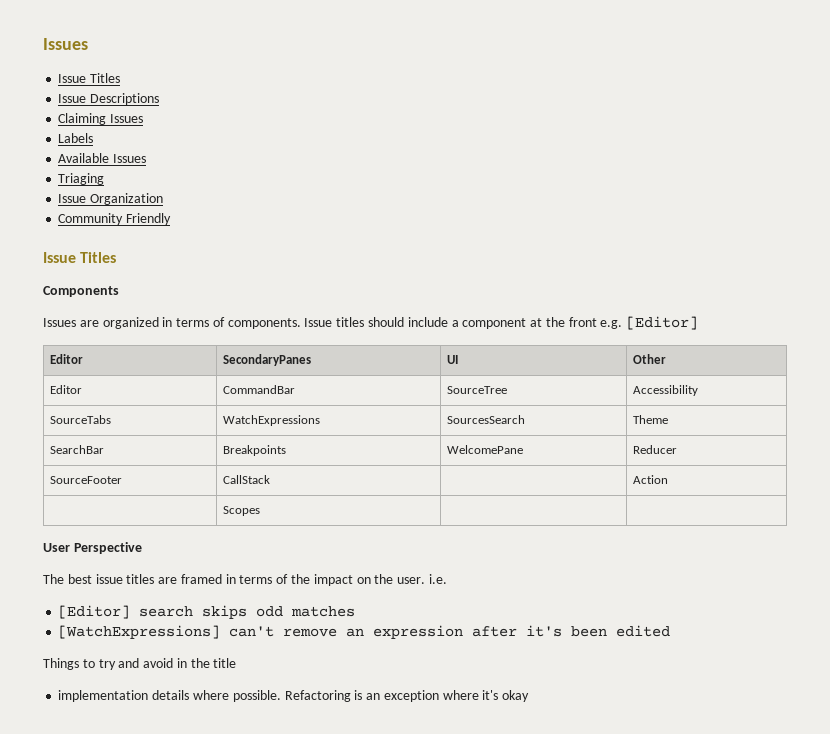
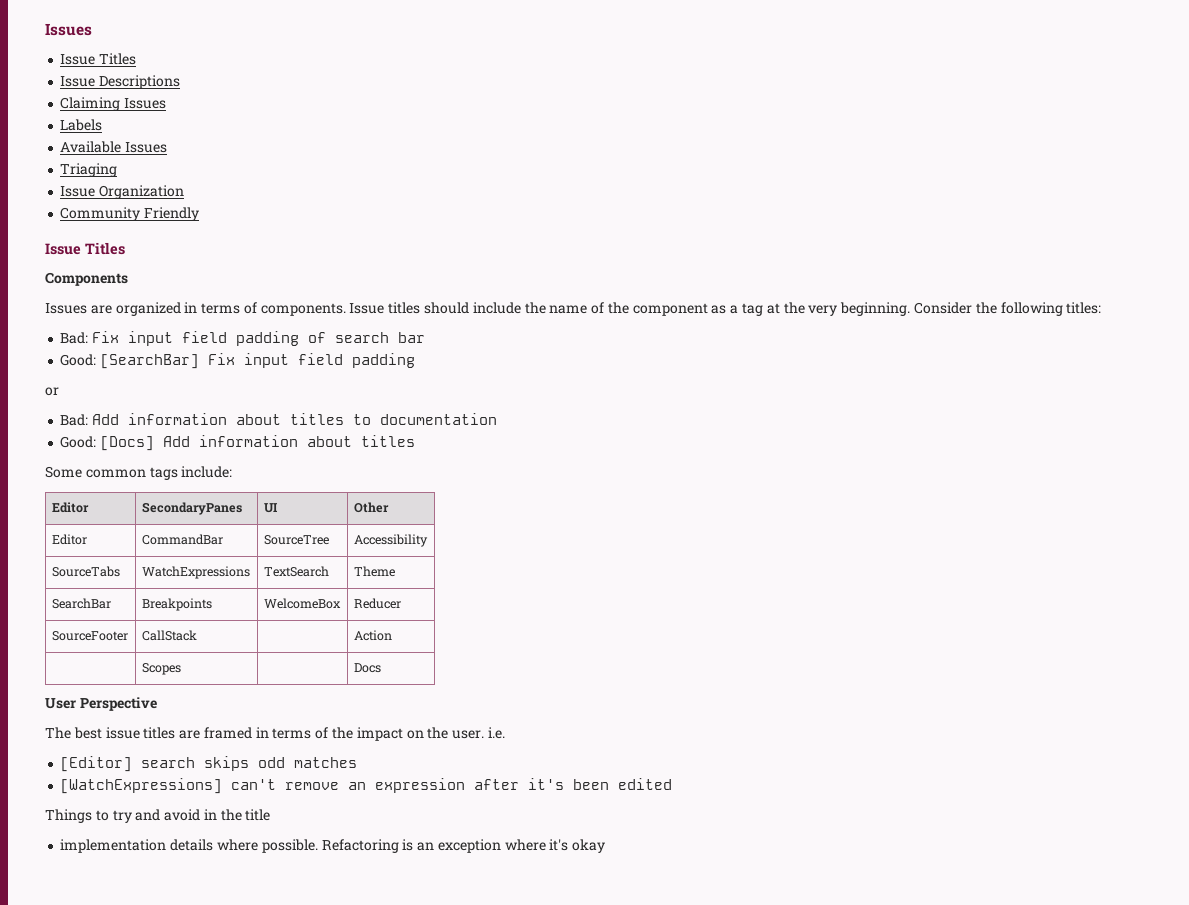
[451,316,699,330] a component at the front e.g. [Editor] -> [524,302,1102,316] [60,331,426,346] [60,353,416,369] [45,387,59,396] [60,413,498,426] [60,435,416,451] [45,466,233,480] the name of the component as a tag at the very beginning. Consider the following titles: // Bad: Fix input field padding of search bar // Good: [SearchBar] Fix input field padding // or // Bad: Add information about titles to documentation // Good: [Docs] Add information about titles // Some common tags include:
[446,415,525,424] SourcesSearch -> [263,566,329,577] TextSearch
[446,445,523,454] WelcomePane -> [263,598,341,609] WelcomeBox
(260, 511) none -> [353,663,381,673] Docs

